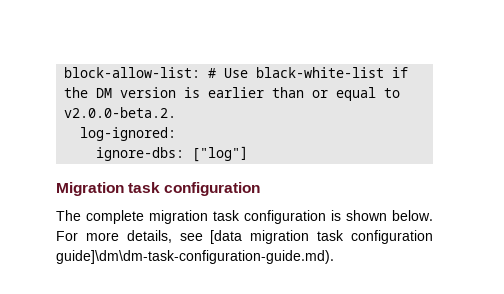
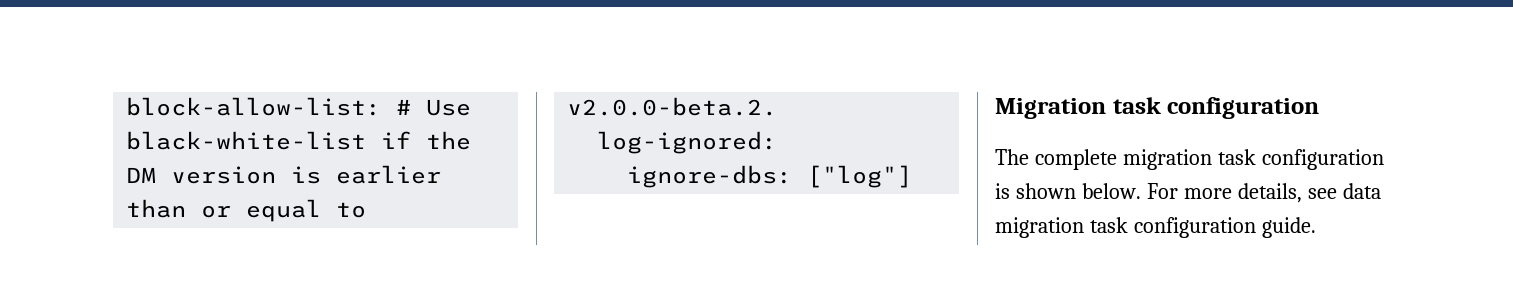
[210,230,433,244] [56,250,334,264] [data migration task configuration guide]\dm\dm-task-configuration-guide.md). -> [1342,183,1381,199] [995,217,1316,238] data migration task configuration guide.

